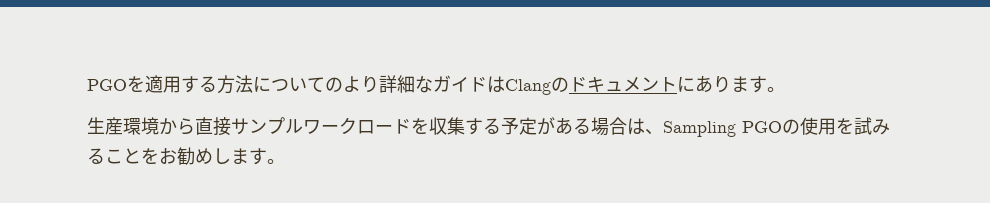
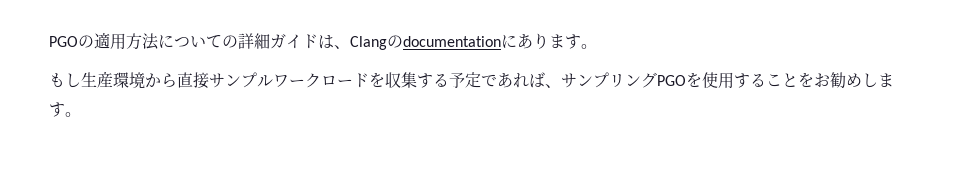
[87,75,217,93] PGOを適用する -> [49,32,126,50] PGOの適用
[343,75,677,95] より詳細なガイドはClangのドキュメント -> [238,33,501,50] 詳細ガイドは、Clangのdocumentation
(785, 89) none -> [49,73,81,88] もし
[537,117,890,137] がある場合は、Sampling PGOの使用を試み -> [481,72,750,89] であれば、サンプリングPGOを使用す

